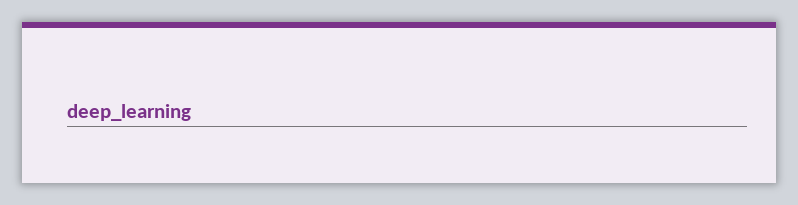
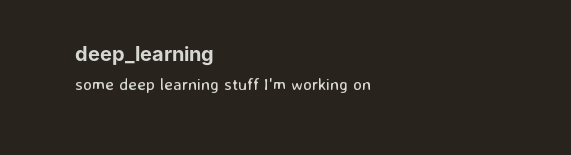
(191, 112) none -> [75,78,371,93] // some deep learning stuff I'm working on

